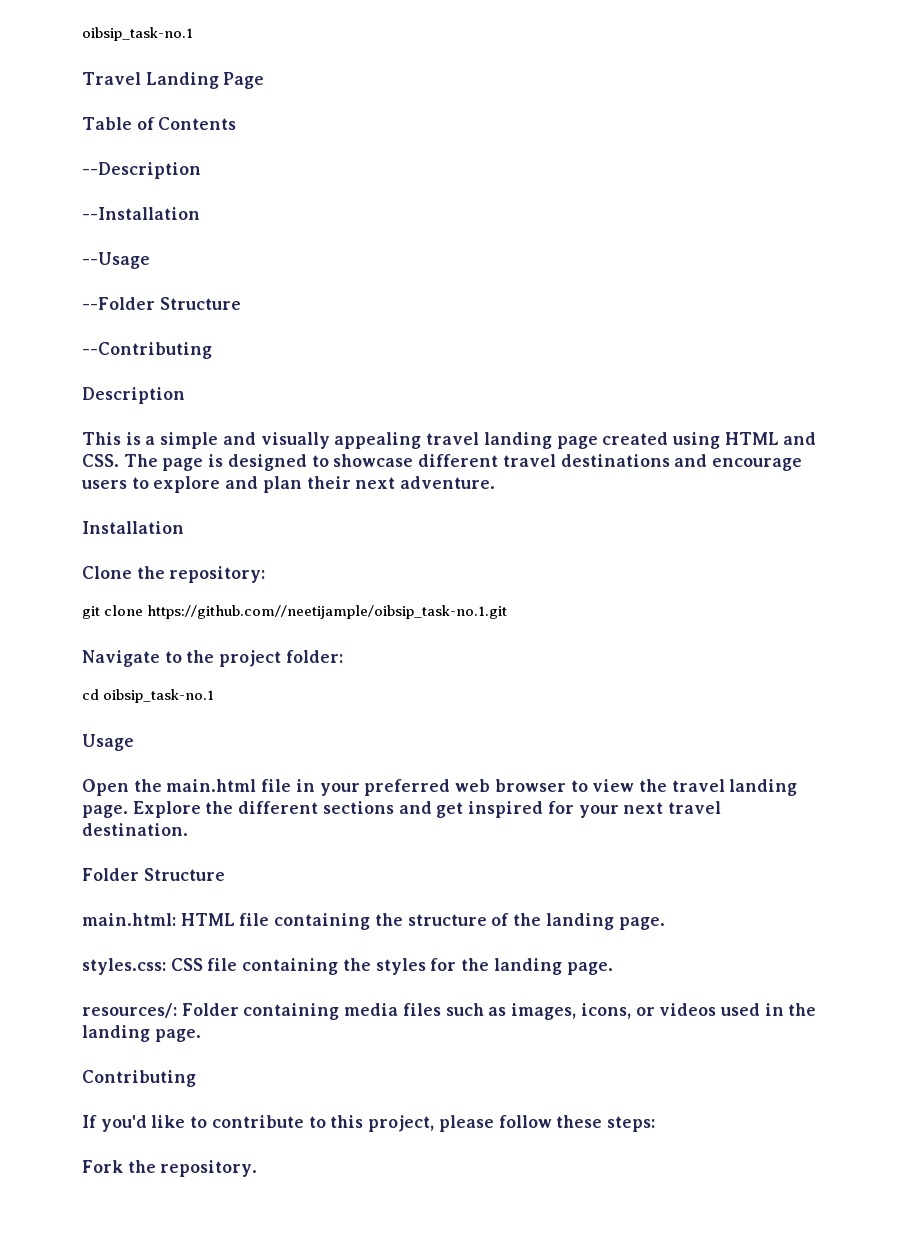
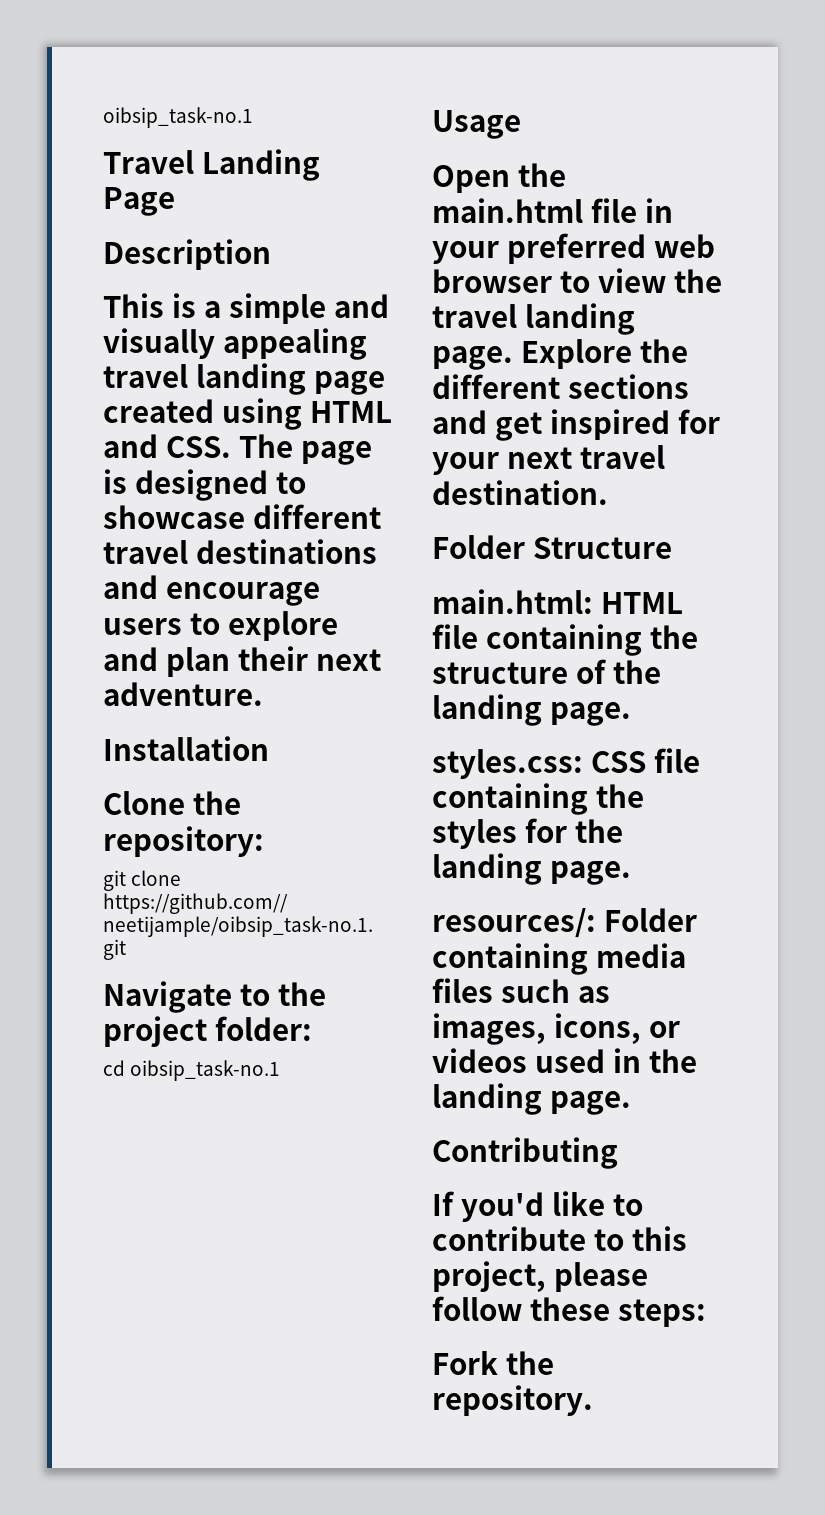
[82,117,237,130] [82,162,201,179] [82,207,200,220] [82,252,150,269] [82,297,241,310] [82,342,212,359] // Table of Contents // --Description // --Installation // --Usage // --Folder Structure // --Contributing -> (175, 201) none

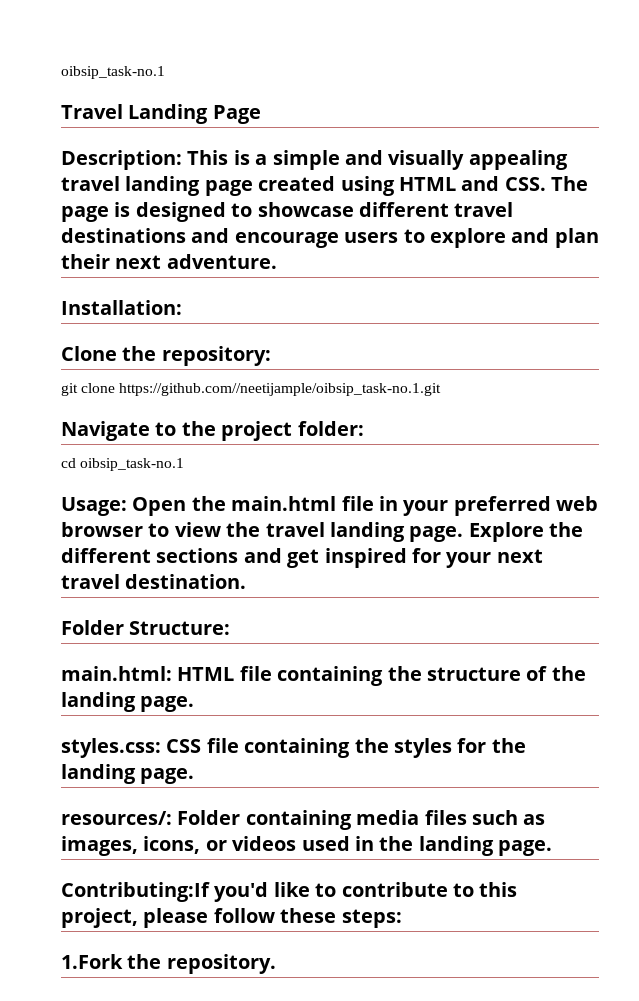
[103,239,271,270] Description // -> [61,150,182,170] Description:
[103,736,269,761] Installation -> [61,300,182,315] Installation:
[432,110,521,139] Usage // -> [61,497,127,516] Usage:
[532,537,672,559] Structure -> [129,621,231,635] Structure:
[432,1137,618,1169] [432,1191,454,1216] Contributing // If -> [61,882,210,902] Contributing:If
[432,1350,498,1375] Fork -> [61,954,123,969] 1.Fork

